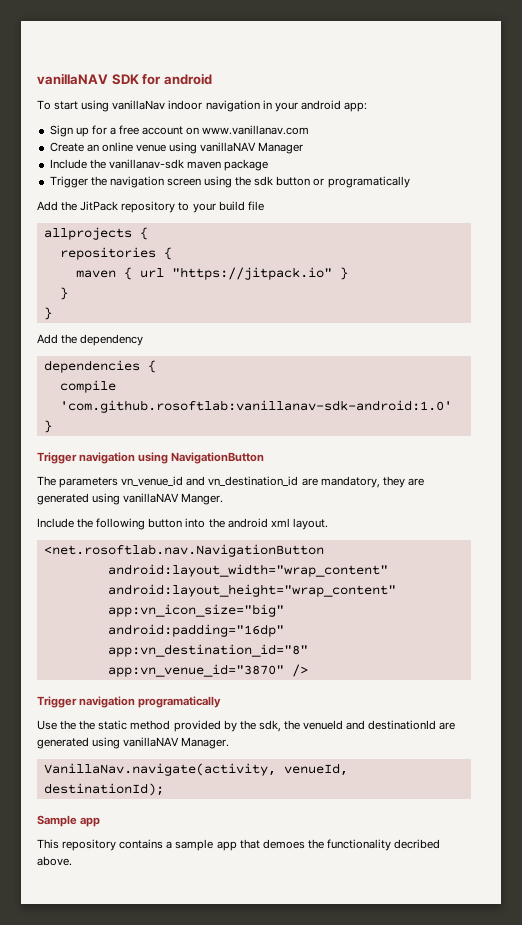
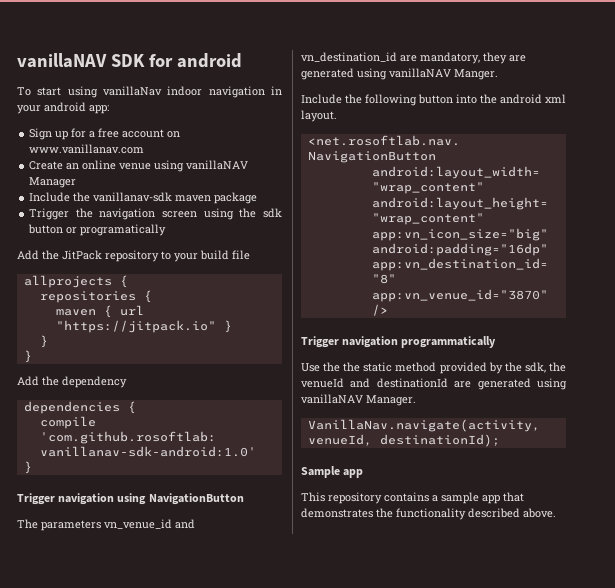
[138,696,222,708] programatically -> [401,336,497,348] programmatically
[262,839,305,849] demoes -> [301,508,373,518] demonstrates
[394,839,441,849] decribed -> [468,508,520,518] described

